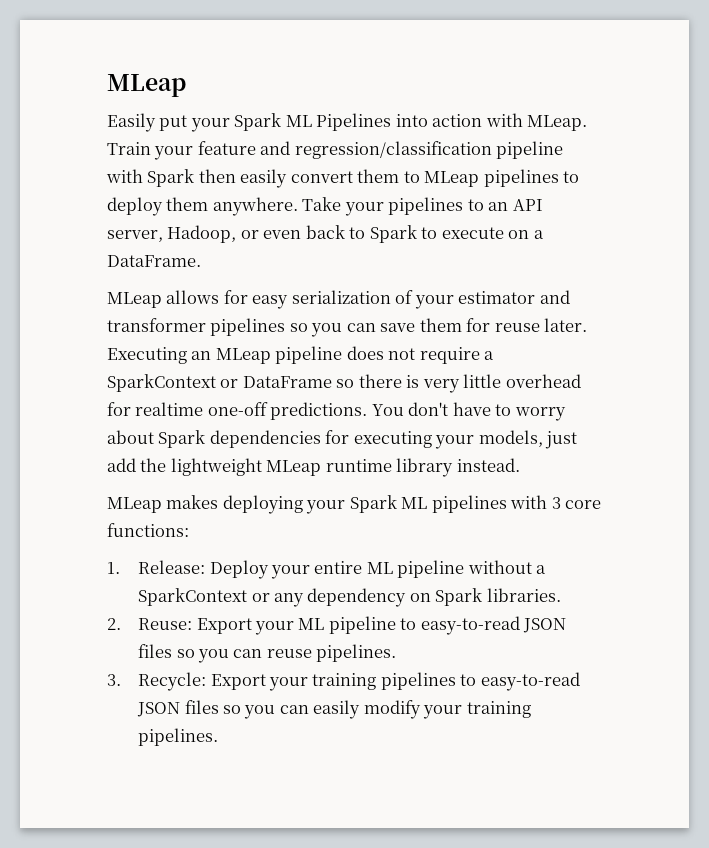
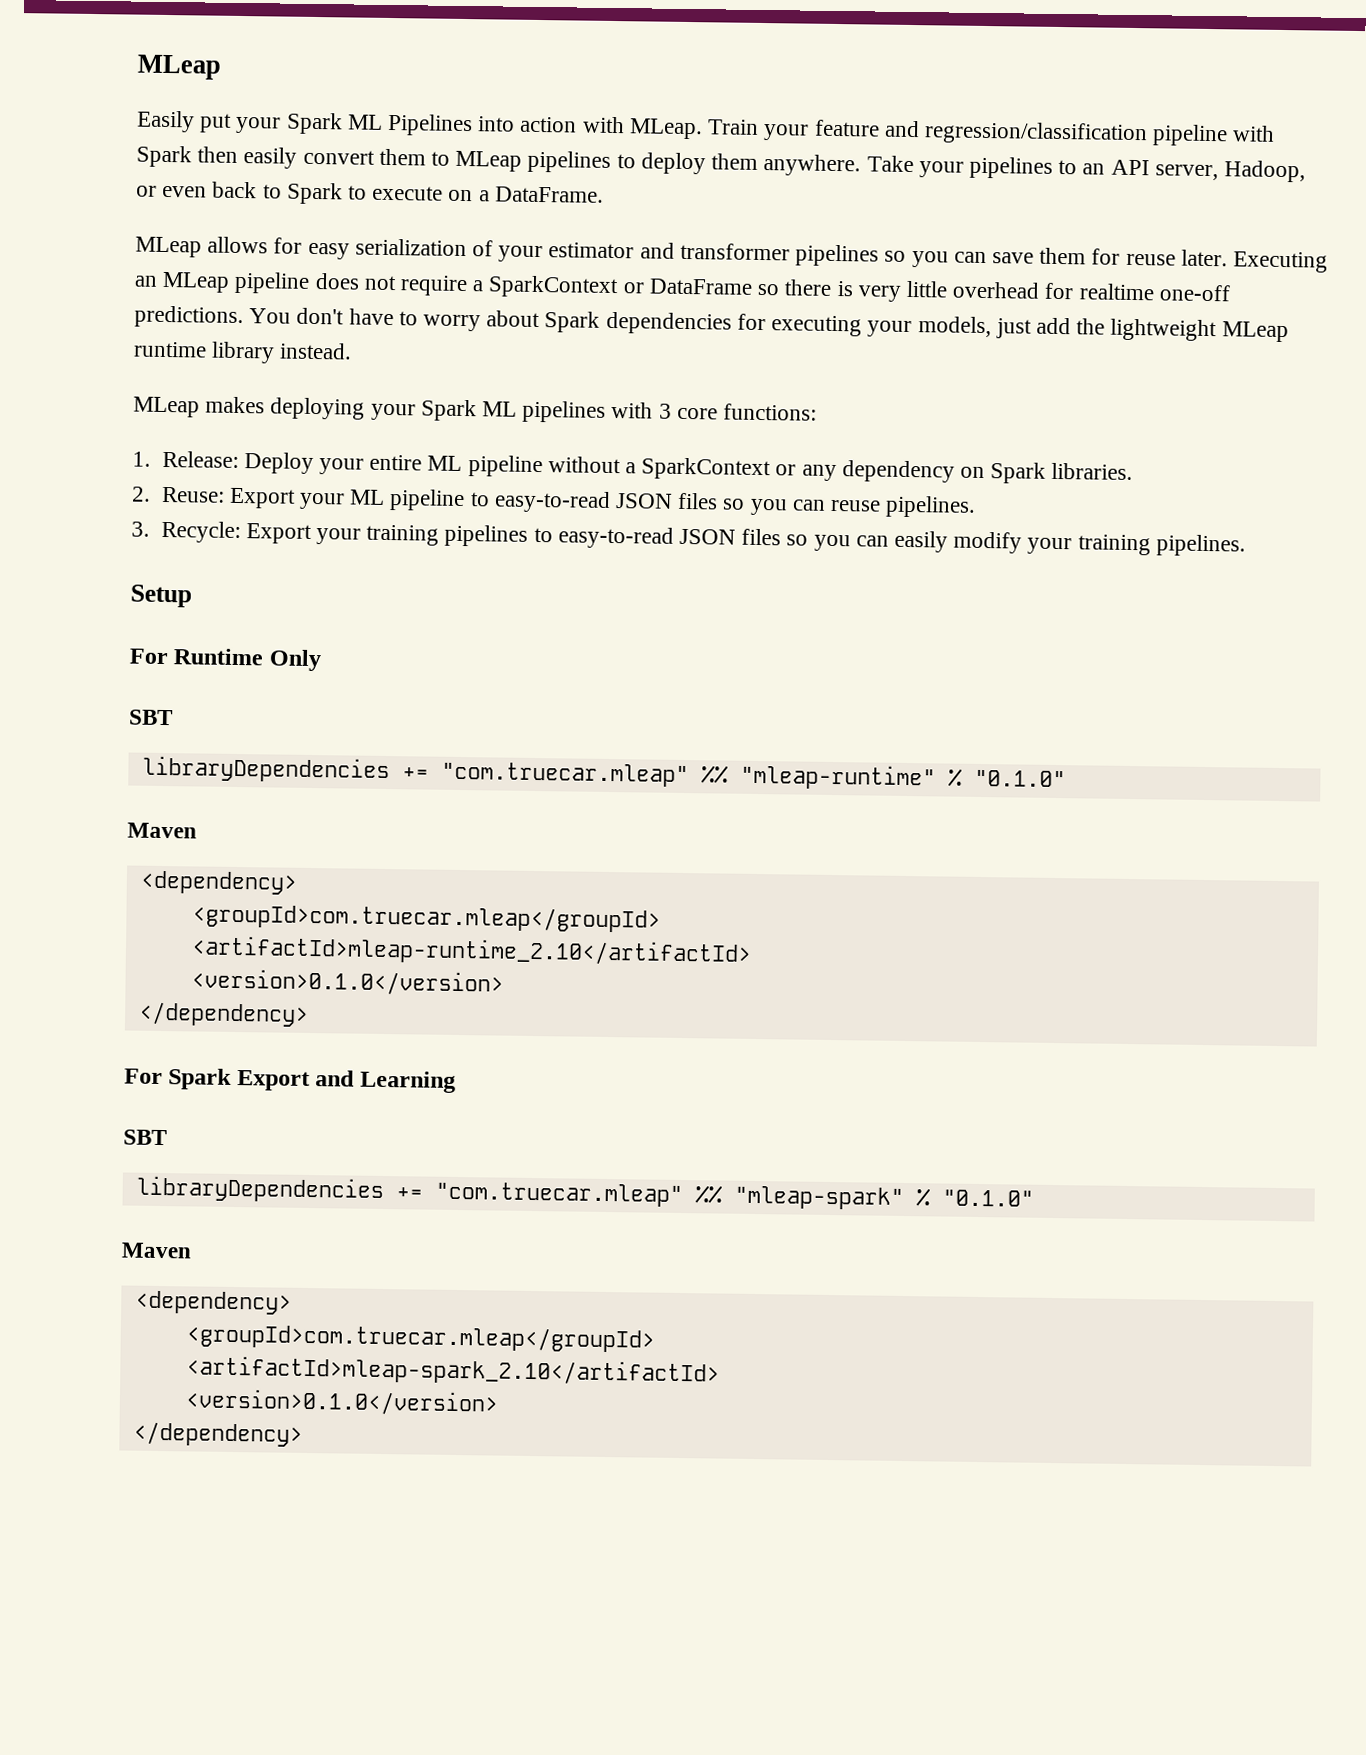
(219, 737) none -> [130,584,192,608] [129,648,322,672] [129,709,173,726] [141,755,1066,791] [127,822,197,839] [139,870,298,895] [191,903,661,933] [190,935,752,967] [190,968,504,996] [137,1001,309,1027] [124,1068,456,1093] [123,1129,167,1146] [135,1175,1034,1210] [121,1242,192,1259] [134,1290,292,1315] [185,1323,655,1353] [185,1355,720,1387] [184,1388,499,1416] [132,1421,303,1447] // Setup // For Runtime Only // SBT // libraryDependencies += "com.truecar.mleap" %% "mleap-runtime" % "0.1.0" // Maven // <dependency> // <groupId>com.truecar.mleap</groupId> // <artifactId>mleap-runtime_2.10</artifactId> // <version>0.1.0</version> // </dependency> // For Spark Export and Learning // SBT // libraryDependencies += "com.truecar.mleap" %% "mleap-spark" % "0.1.0" // Maven // <dependency> // <groupId>com.truecar.mleap</groupId> // <artifactId>mleap-spark_2.10</artifactId> // <version>0.1.0</version> // </dependency>

